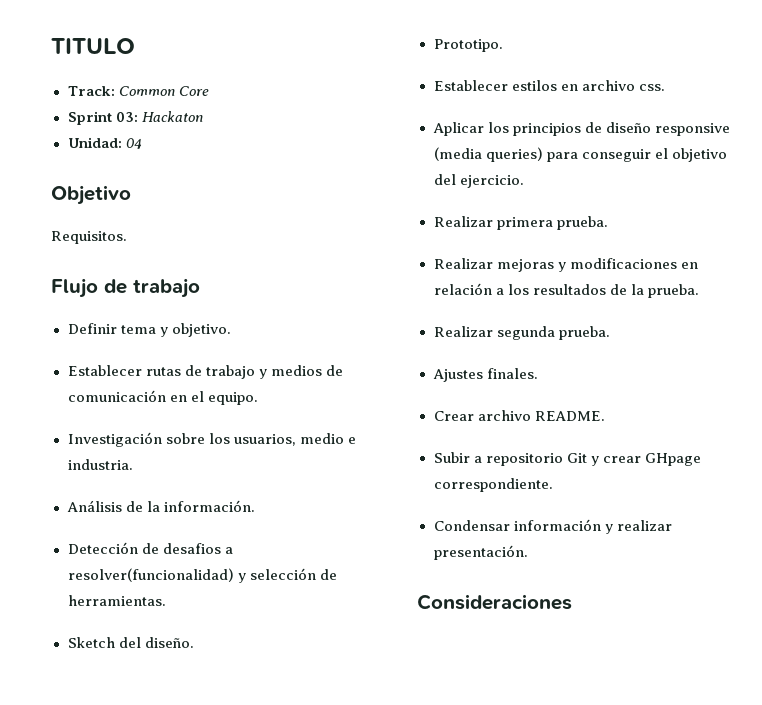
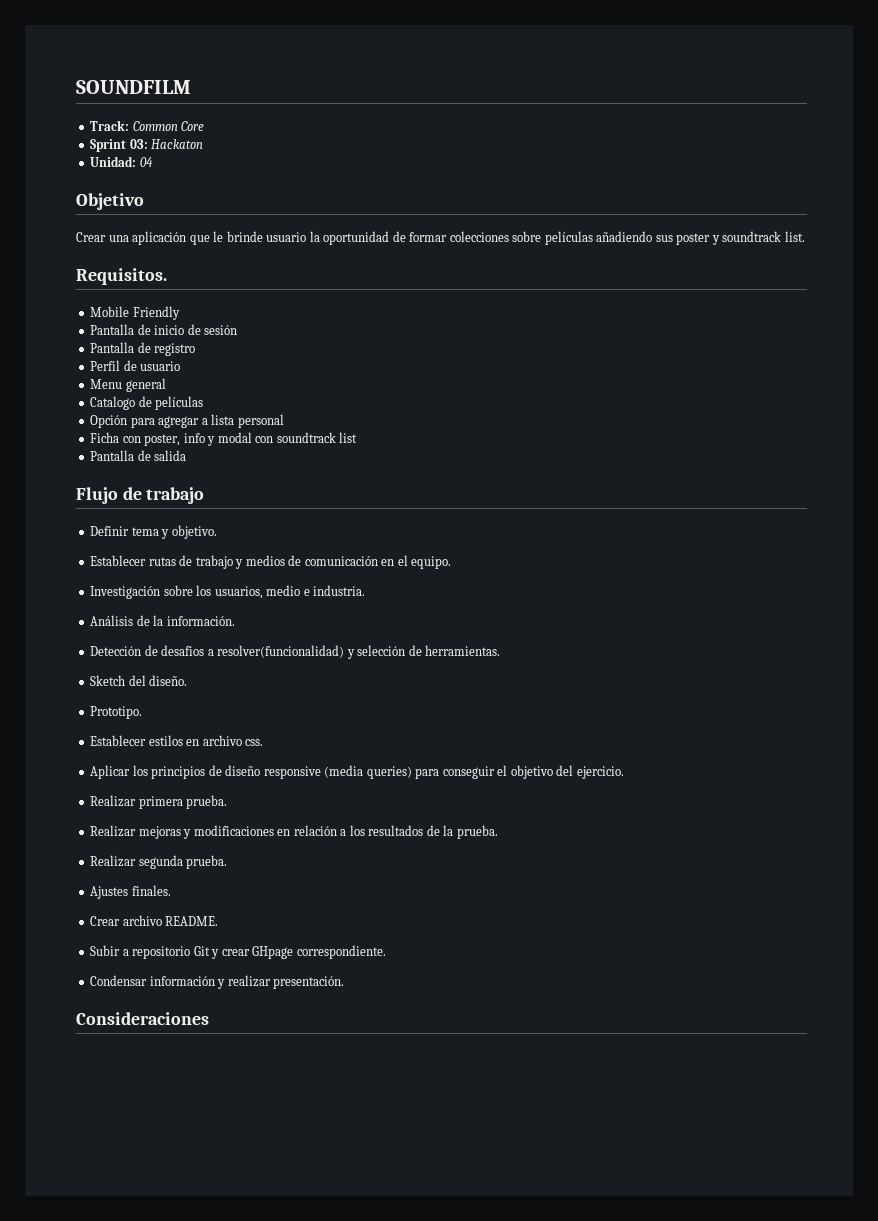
[51,38,135,54] TITULO -> [76,80,191,94] SOUNDFILM
[51,231,127,244] Requisitos. -> [76,231,805,245] [76,268,167,285] [90,306,180,320] [90,324,238,335] [90,342,196,356] [90,360,181,371] [90,378,166,392] [90,396,204,410] [90,414,284,428] [90,432,358,446] [90,450,187,461] Crear una aplicación que le brinde usuario la oportunidad de formar colecciones sobre películas añadiendo sus poster y soundtrack list. // Requisitos. // Mobile Friendly // Pantalla de inicio de sesión // Pantalla de registro // Perfil de usuario // Menu general // Catalogo de películas // Opción para agregar a lista personal // Ficha con poster, info y modal con soundtrack list // Pantalla de salida

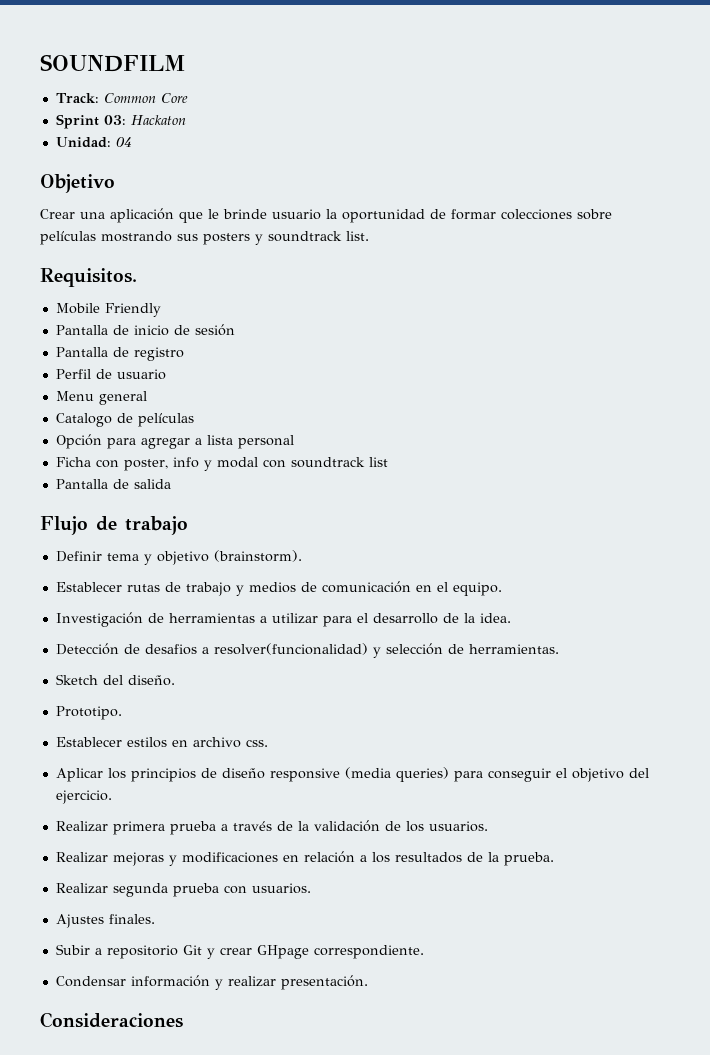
[596,231,711,245] añadiendo sus poster -> [101,231,250,245] mostrando sus posters
[171,525,217,539] objetivo. -> [156,550,302,565] objetivo (brainstorm).
[163,585,366,599] [90,615,235,626] sobre los usuarios, medio e industria. // Análisis de la información. -> [147,613,511,627] de herramientas a utilizar para el desarrollo de la idea.
[186,795,228,809] prueba. -> [169,820,488,835] prueba a través de la validación de los usuarios.
[186,855,228,869] prueba. -> [172,883,311,897] prueba con usuarios.
[90,915,219,926] // Crear archivo README. -> (155, 919) none

